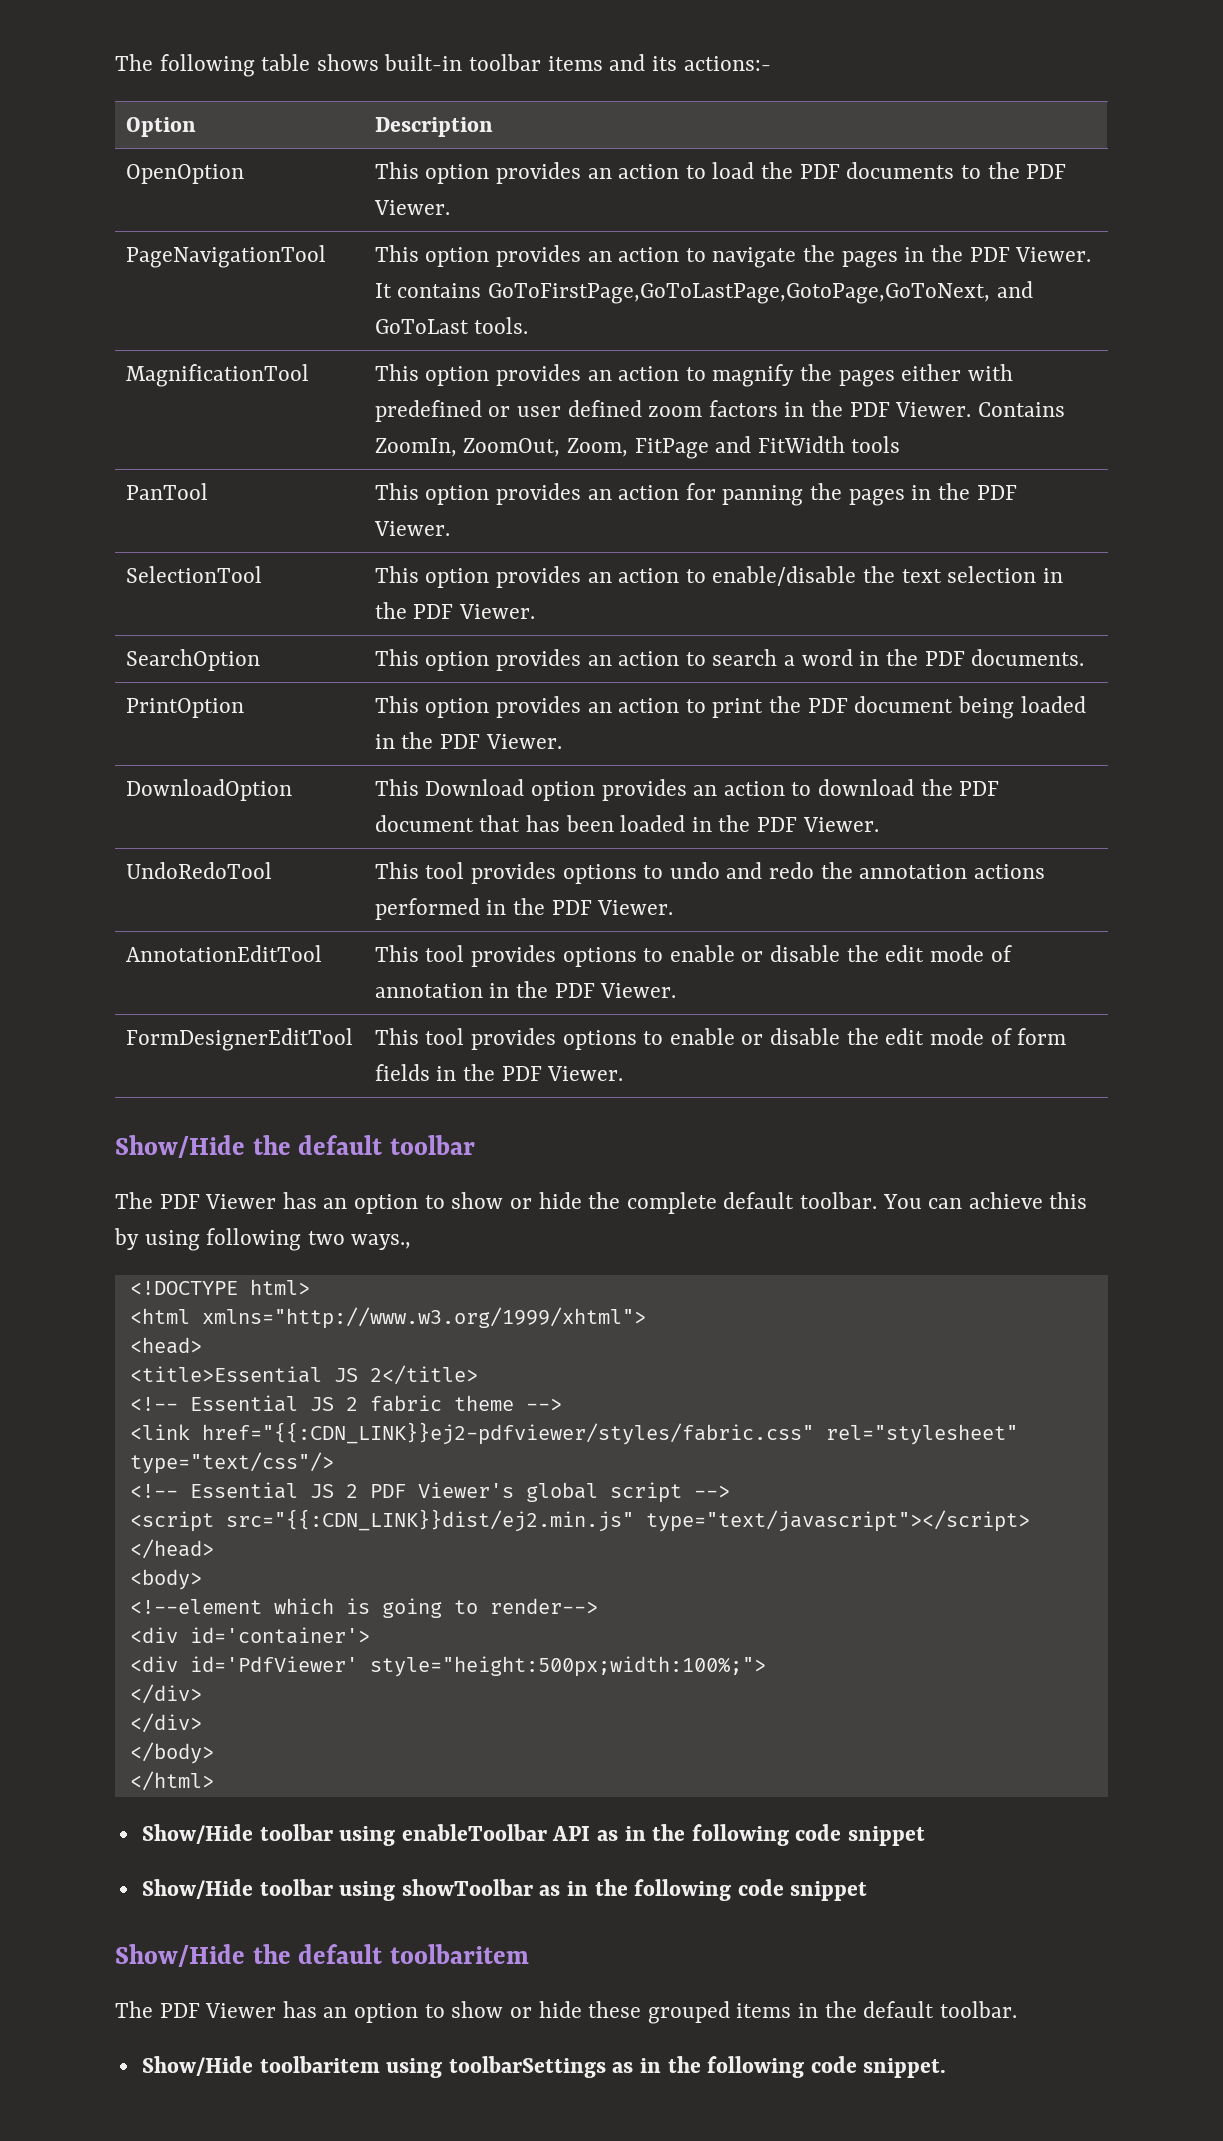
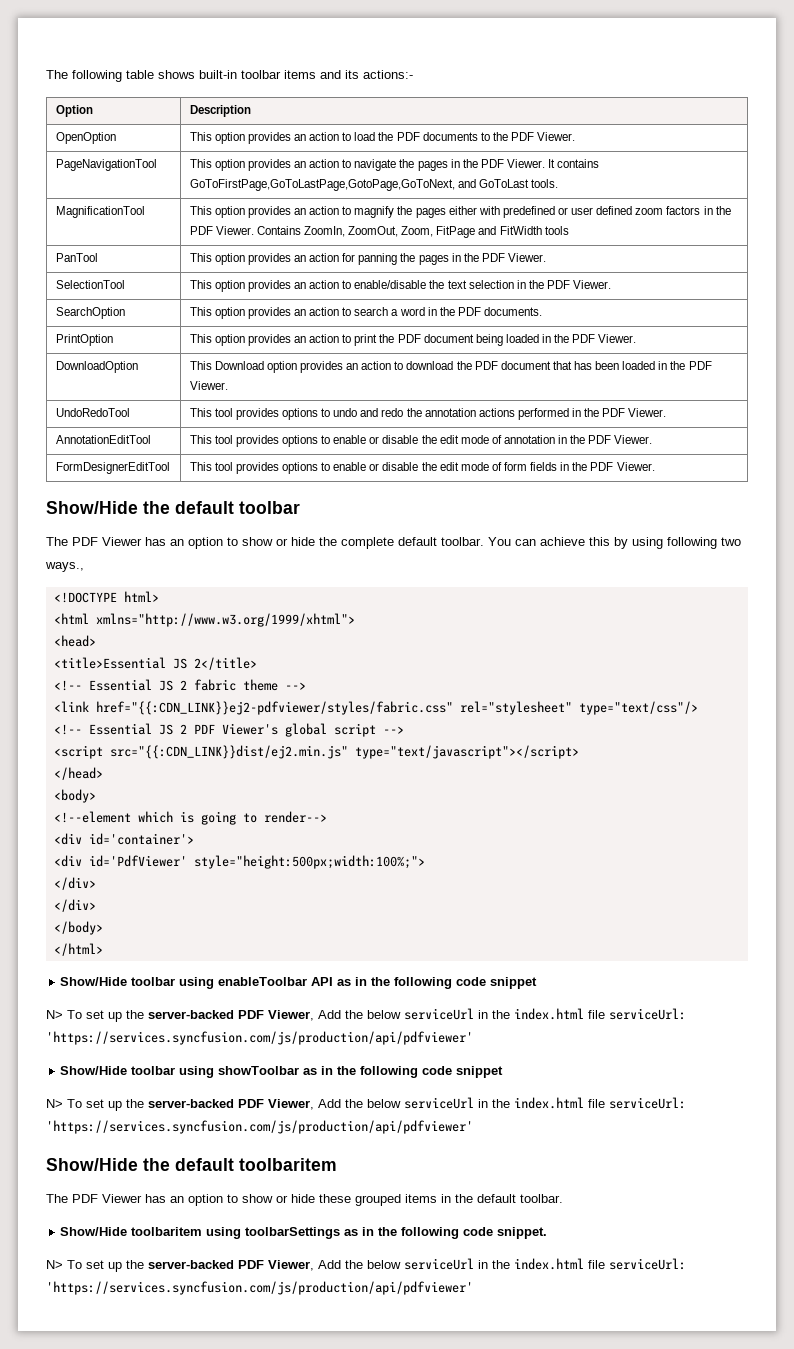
(926, 1836) none -> [46,1008,686,1022] [46,1031,473,1045] // N> To set up the server-backed PDF Viewer, Add the below serviceUrl in the index.html file serviceUrl: 'https://services.syncfusion.com/js/production/api/pdfviewer'
(868, 1891) none -> [46,1097,686,1111] [46,1120,473,1134] // N> To set up the server-backed PDF Viewer, Add the below serviceUrl in the index.html file serviceUrl: 'https://services.syncfusion.com/js/production/api/pdfviewer'
(947, 2068) none -> [46,1258,686,1272] [46,1281,473,1295] // N> To set up the server-backed PDF Viewer, Add the below serviceUrl in the index.html file serviceUrl: 'https://services.syncfusion.com/js/production/api/pdfviewer'

